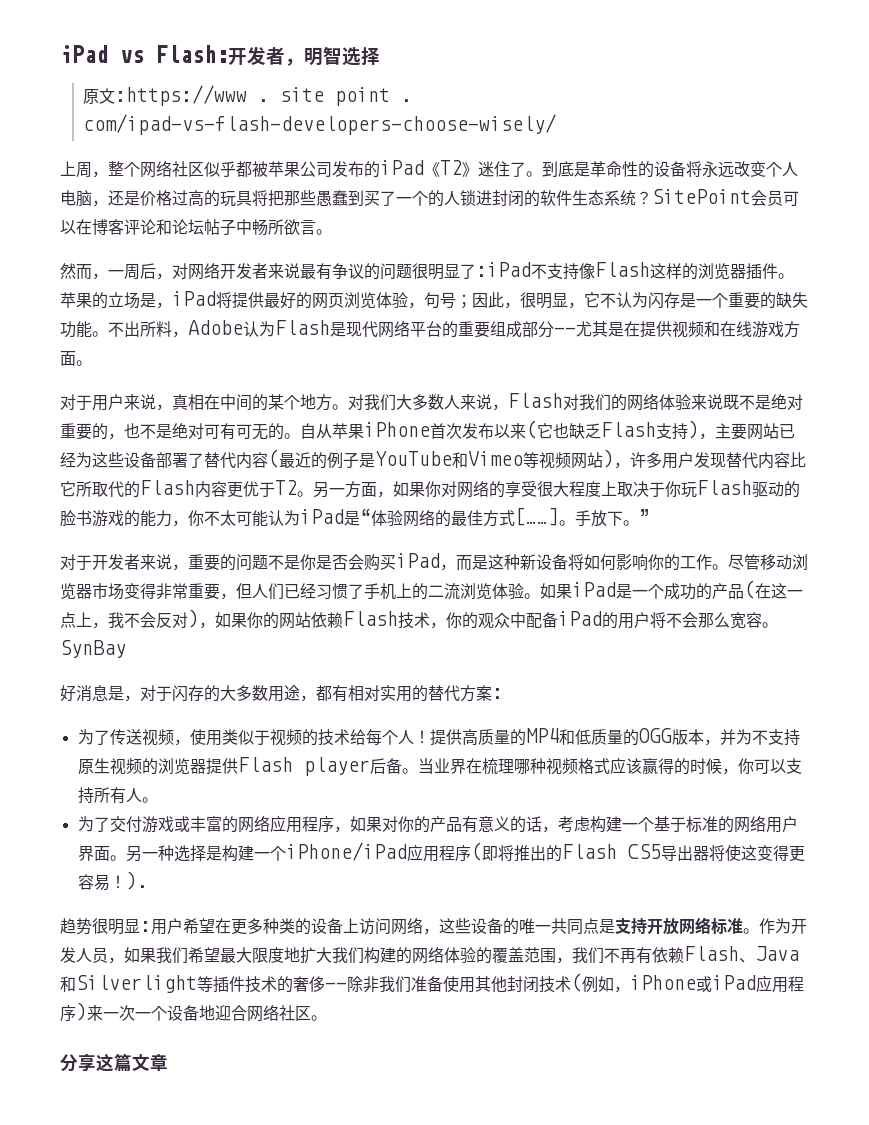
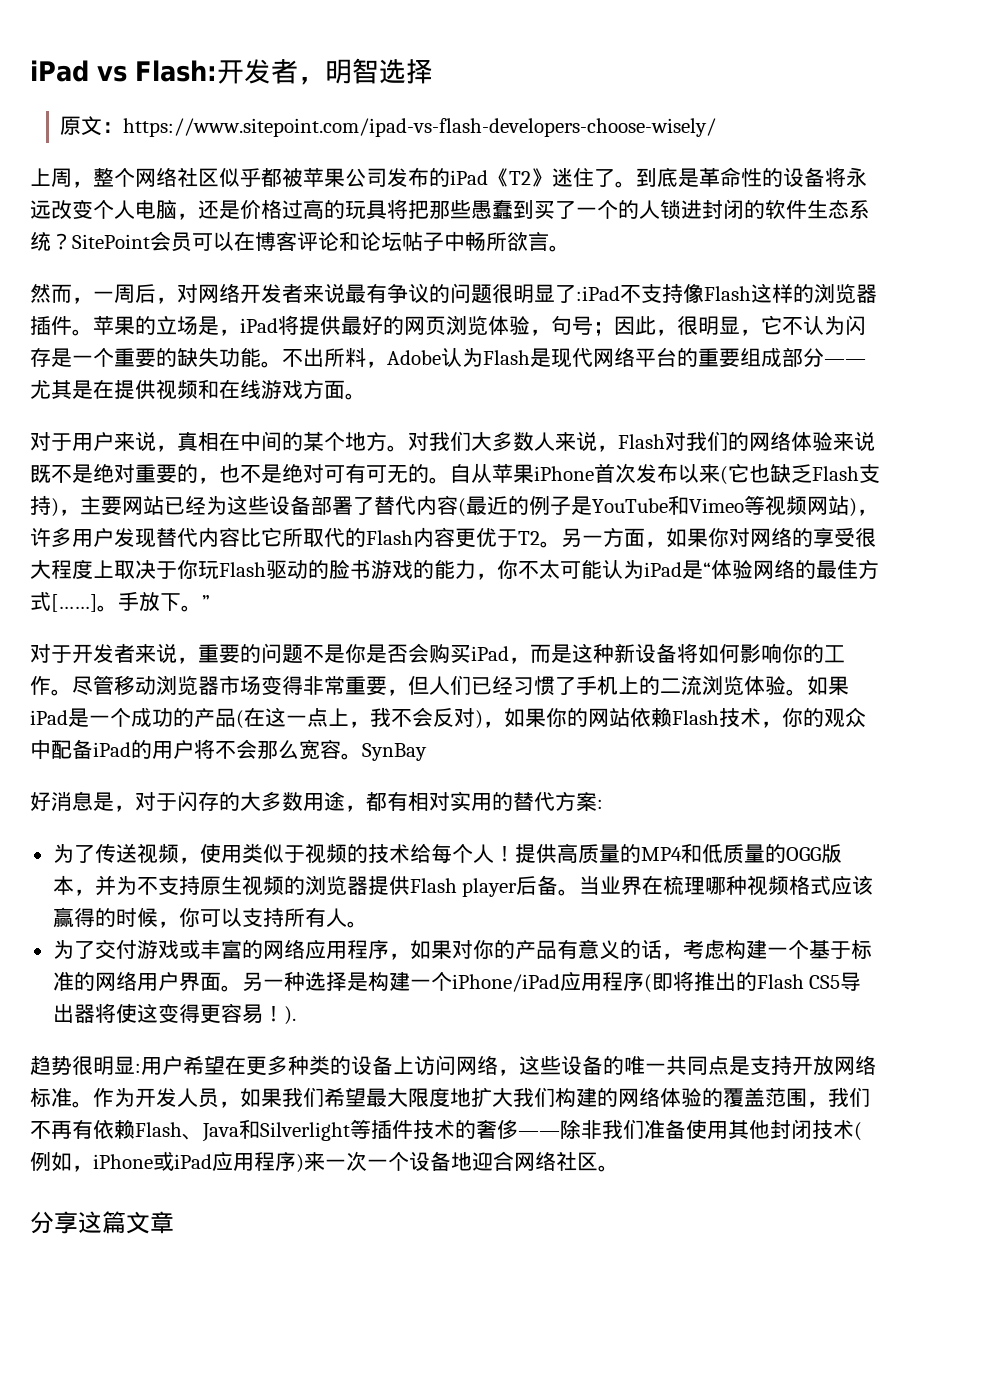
[115,85,413,106] [83,114,557,135] :https://www . site point . com/ipad-vs-flash-developers-choose-wisely/ -> [102,118,717,137] ：https://www.sitepoint.com/ipad-vs-flash-developers-choose-wisely/

